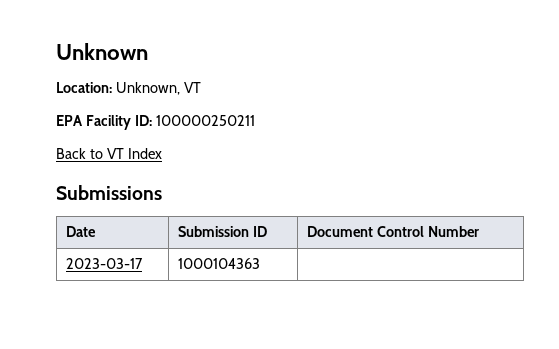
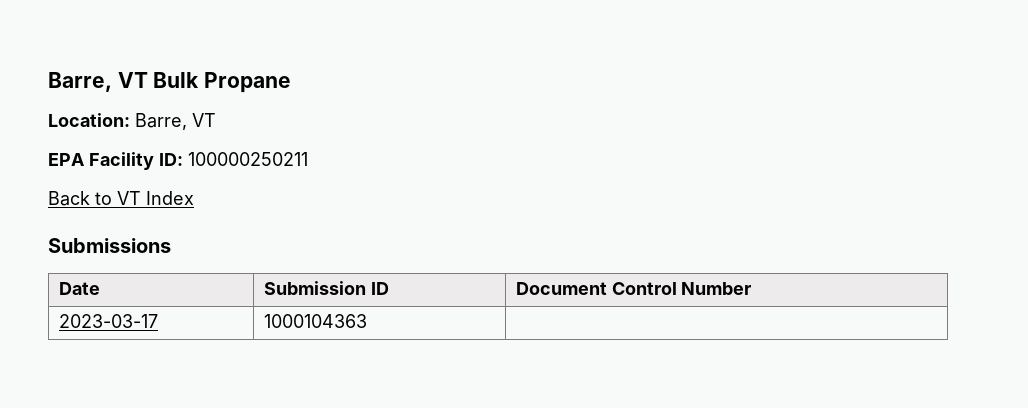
[56,43,148,60] Unknown -> [48,72,292,93] Barre, VT Bulk Propane
[115,82,180,95] Unknown, -> [135,113,187,130] Barre,

